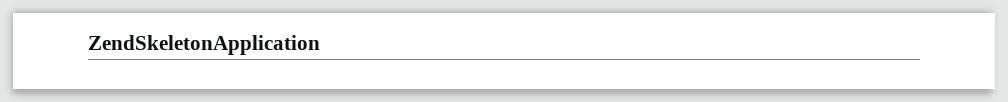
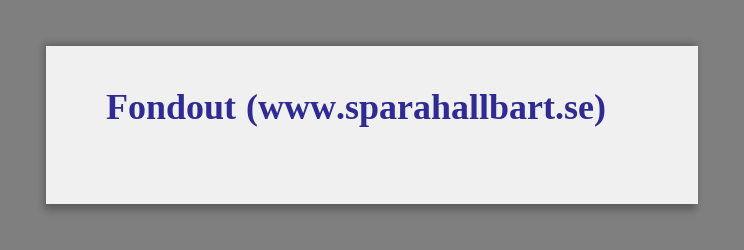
[88,35,320,55] ZendSkeletonApplication -> [106,94,606,127] Fondout (www.sparahallbart.se)

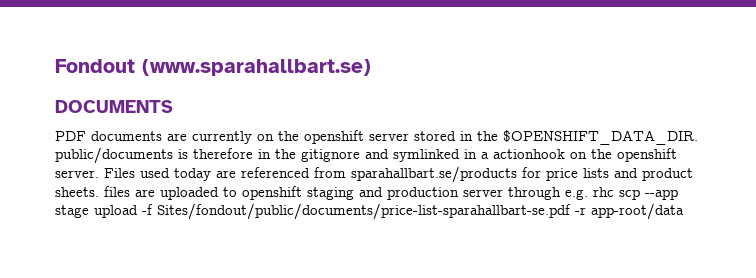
(606, 110) none -> [55,100,173,113] [55,130,698,145] [55,147,677,164] [55,166,693,183] [55,186,678,200] [55,203,684,220] // DOCUMENTS // PDF documents are currently on the openshift server stored in the $OPENSHIFT_DATA_DIR. public/documents is therefore in the gitignore and symlinked in a actionhook on the openshift server. Files used today are referenced from sparahallbart.se/products for price lists and product sheets. files are uploaded to openshift staging and production server through e.g. rhc scp --app stage upload -f Sites/fondout/public/documents/price-list-sparahallbart-se.pdf -r app-root/data

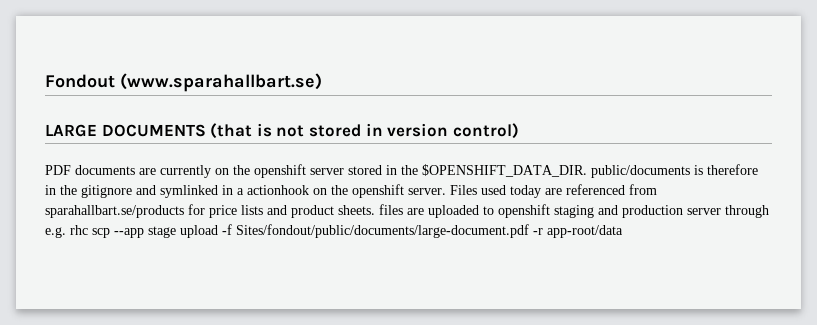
(371, 67) none -> [45,124,97,137] LARGE
(173, 106) none -> [210,123,519,139] (that is not stored in version control)
[157,203,571,220] Sites/fondout/public/documents/price-list-sparahallbart-se.pdf -> [236,224,529,238] Sites/fondout/public/documents/large-document.pdf

